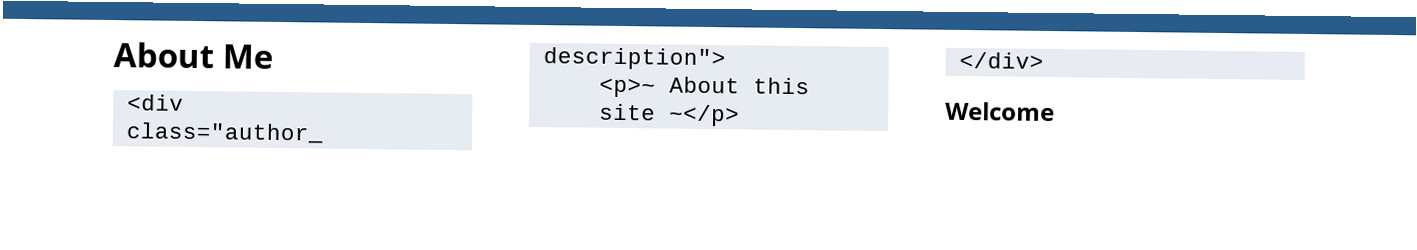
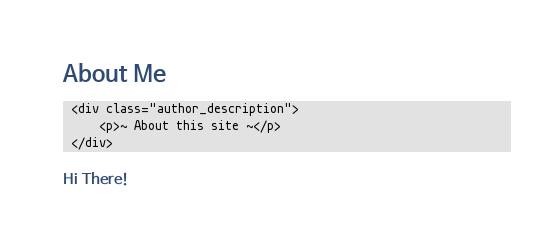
[945,101,1055,122] Welcome -> [63,172,129,186] Hi There!

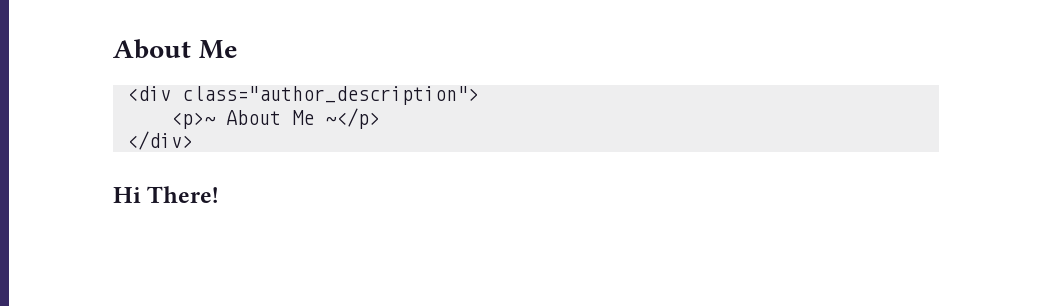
[175,120,239,130] this site -> [291,110,314,125] Me

